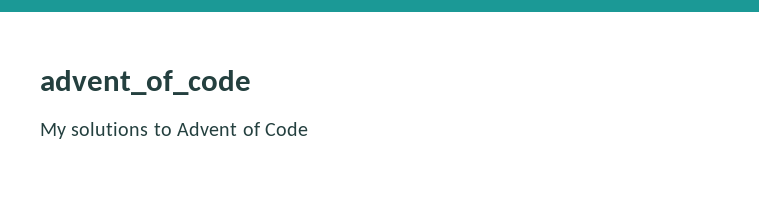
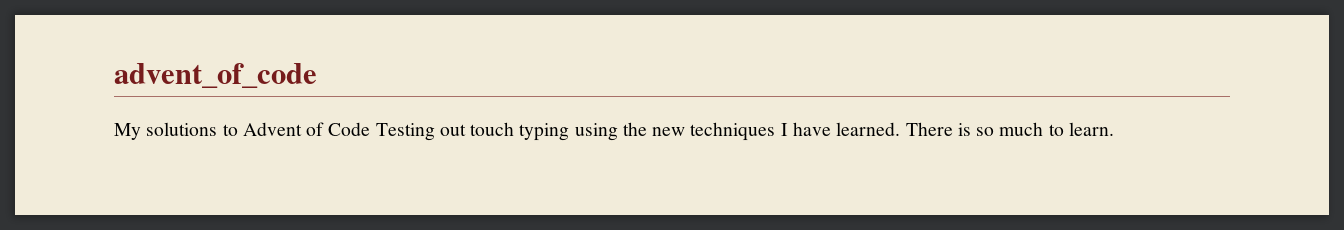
(308, 129) none -> [375,122,1114,141] Testing out touch typing using the new techniques I have learned. There is so much to learn.

